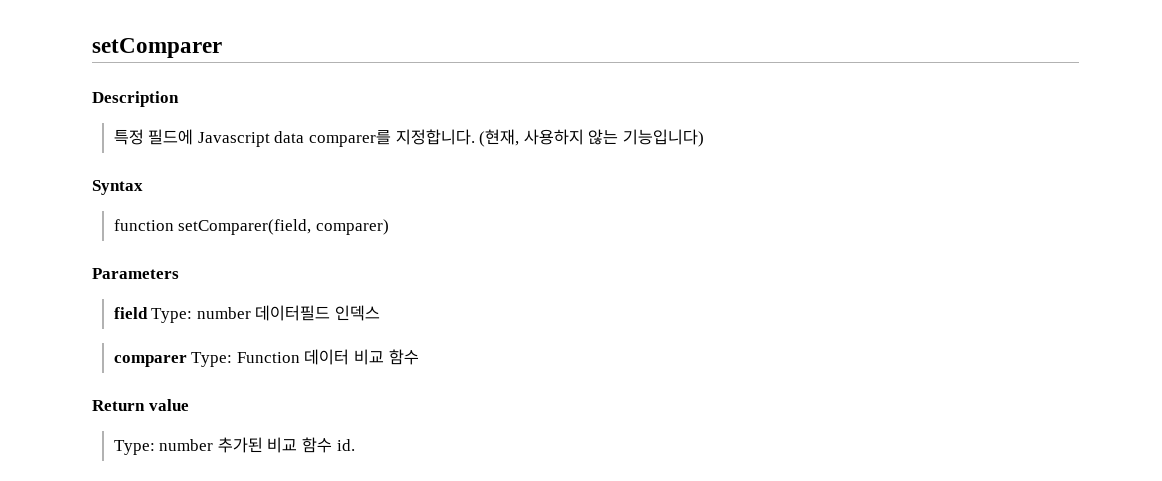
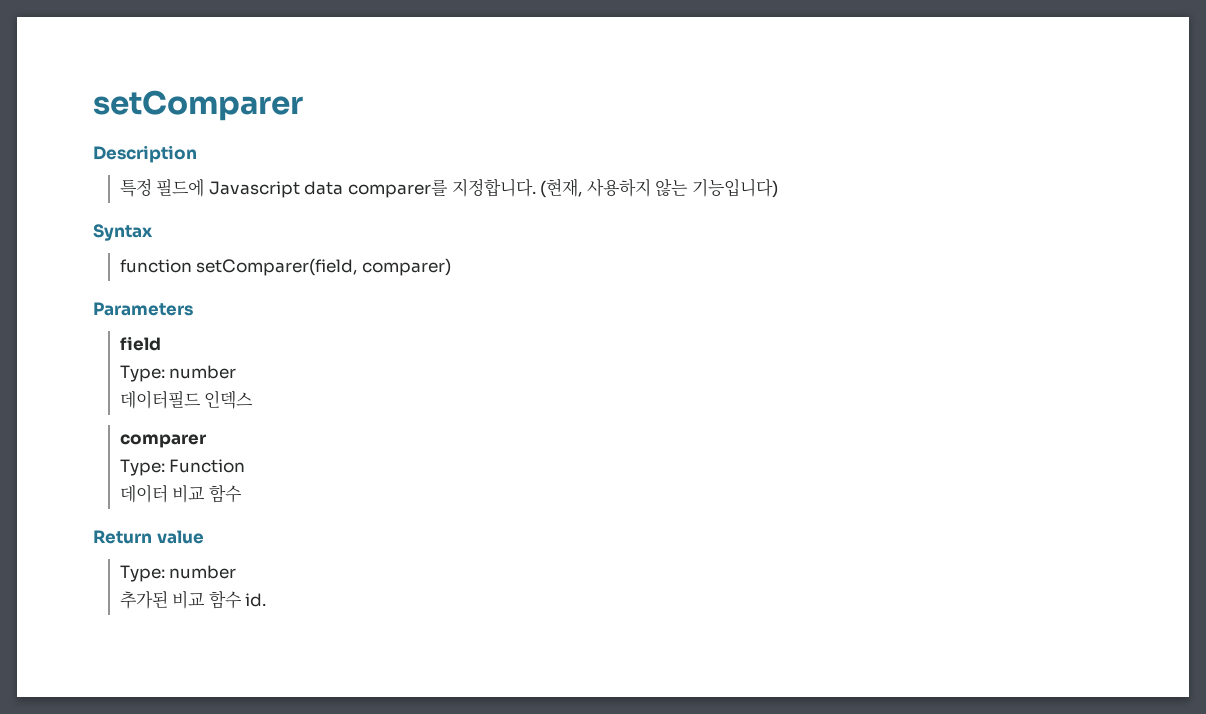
[151,307,251,323] Type: number -> [119,365,237,382] // Type: number //
(187, 361) none -> (206, 441) //
(300, 357) none -> (246, 466) //
(214, 445) none -> (237, 572) //

